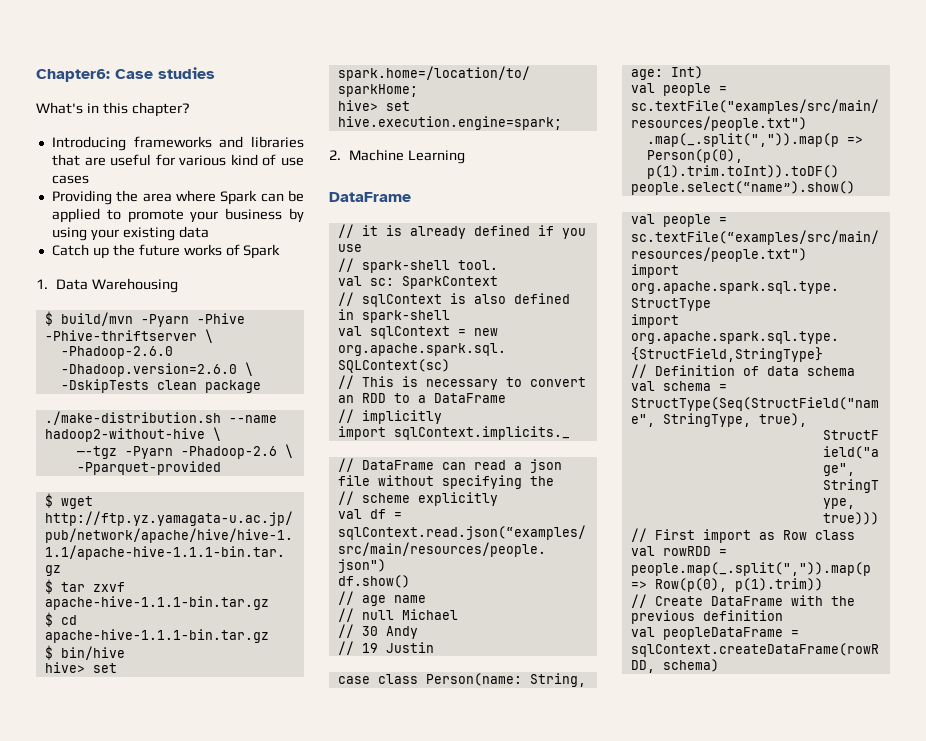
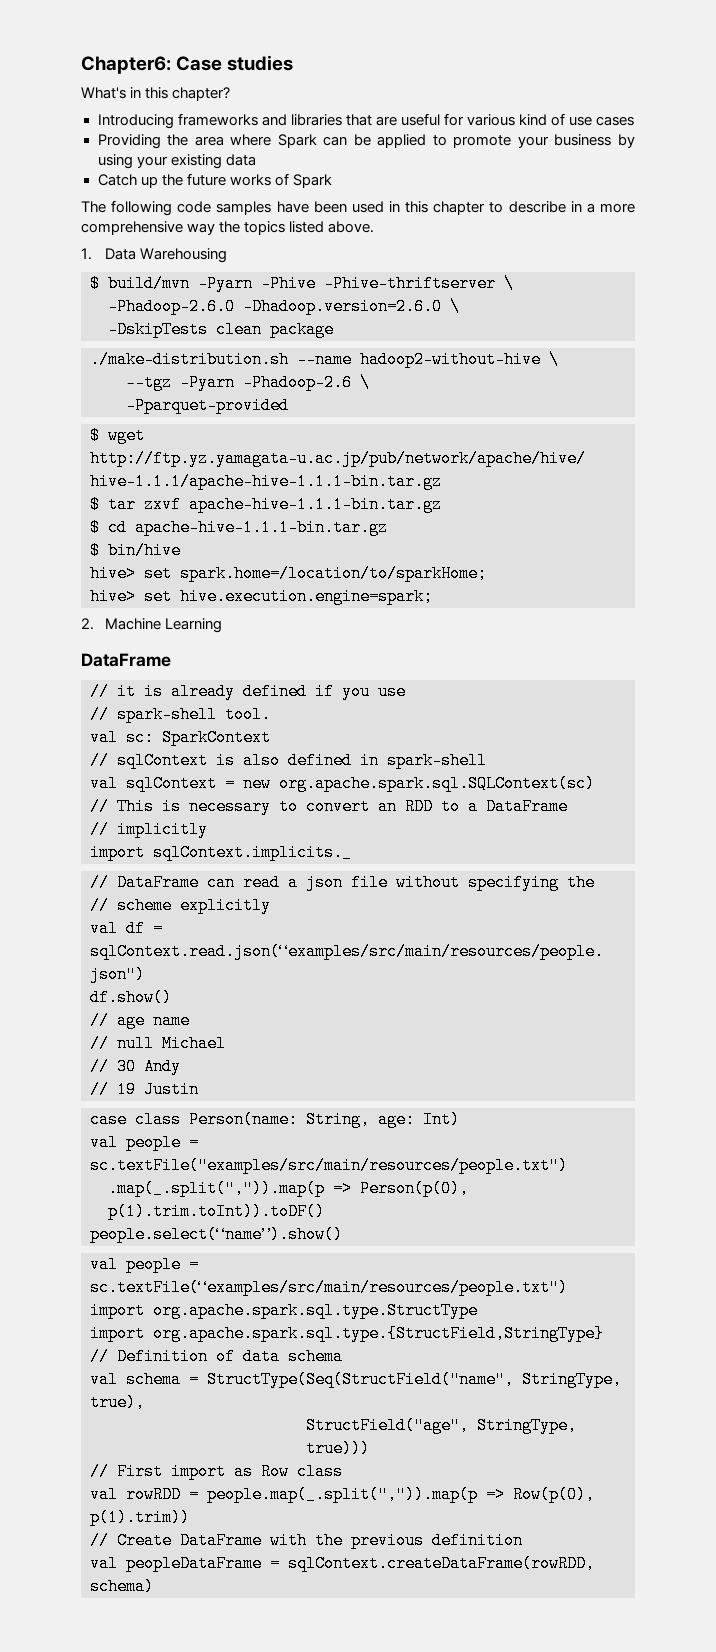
(281, 251) none -> [81,200,636,216] [81,221,375,235] // The following code samples have been used in this chapter to describe in a more comprehensive way the topics listed above.

